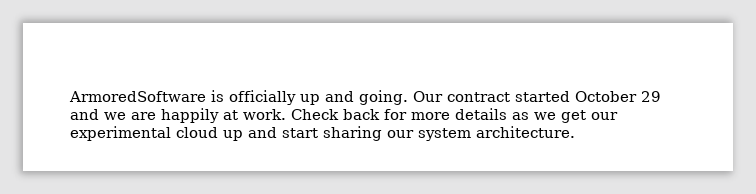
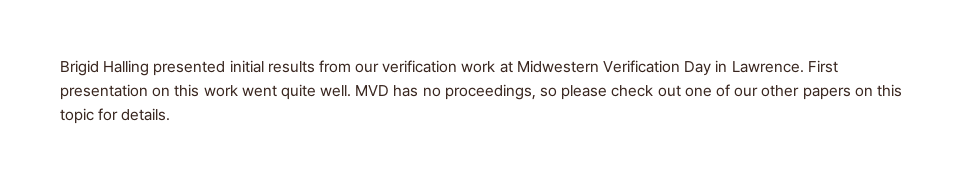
[69,90,661,105] [70,108,618,123] [70,126,575,141] ArmoredSoftware is officially up and going. Our contract started October 29 and we are happily at work. Check back for more details as we get our experimental cloud up and start sharing our system architecture. -> [60,60,838,76] [60,84,902,100] [60,108,171,124] Brigid Halling presented initial results from our verification work at Midwestern Verification Day in Lawrence. First presentation on this work went quite well. MVD has no proceedings, so please check out one of our other papers on this topic for details.

